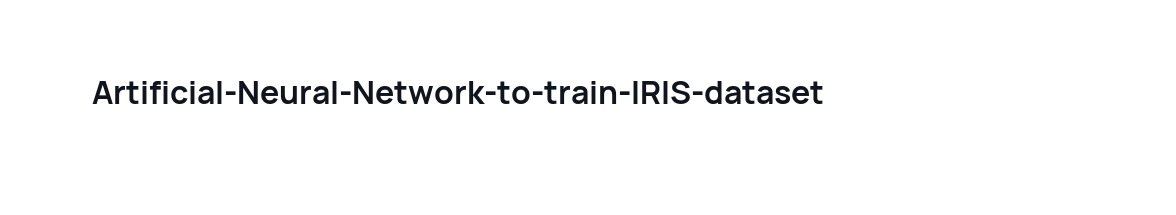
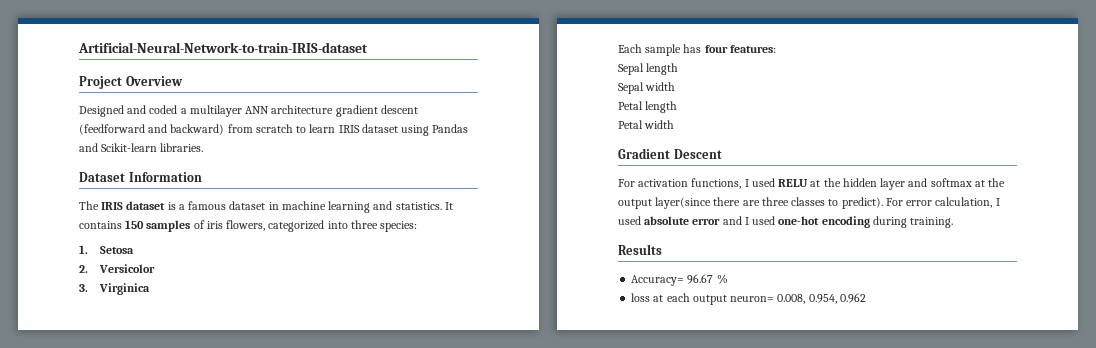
(824, 92) none -> [79,76,183,89] [79,105,418,117] [79,124,469,136] [79,143,204,152] [79,172,202,182] [79,201,453,213] [79,220,418,232] [79,245,135,254] [79,264,156,273] [79,283,151,295] [618,44,776,56] [618,63,679,75] [618,82,676,94] [618,101,678,113] [618,120,675,129] [618,148,722,159] [618,178,1006,190] [618,197,1000,209] [618,216,954,228] [618,244,662,255] [631,274,728,286] [631,293,866,305] // Project Overview // Designed and coded a multilayer ANN architecture gradient descent (feedforward and backward) from scratch to learn IRIS dataset using Pandas and Scikit-learn libraries. // Dataset Information // The IRIS dataset is a famous dataset in machine learning and statistics. It contains 150 samples of iris flowers, categorized into three species: // 1. Setosa // 2. Versicolor // 3. Virginica // Each sample has four features: // Sepal length // Sepal width // Petal length // Petal width // Gradient Descent // For activation functions, I used RELU at the hidden layer and softmax at the output layer(since there are three classes to predict). For error calculation, I used absolute error and I used one-hot encoding during training. // Results // Accuracy= 96.67 % // loss at each output neuron= 0.008, 0.954, 0.962

